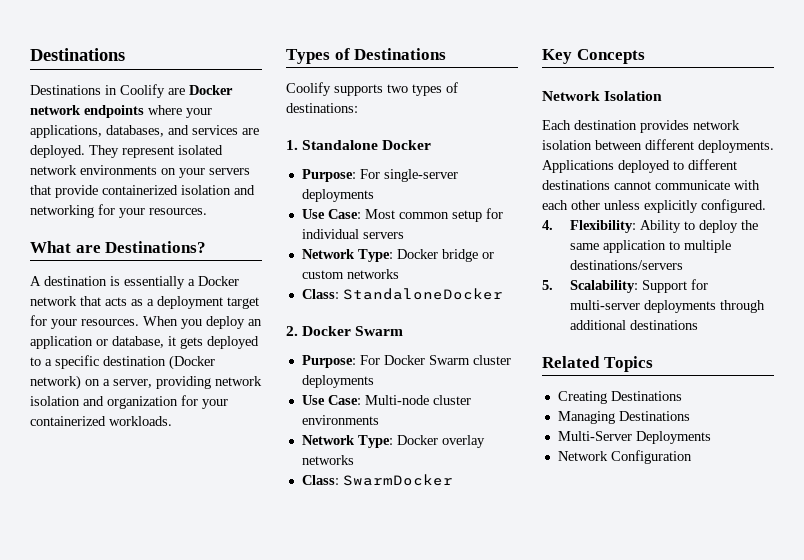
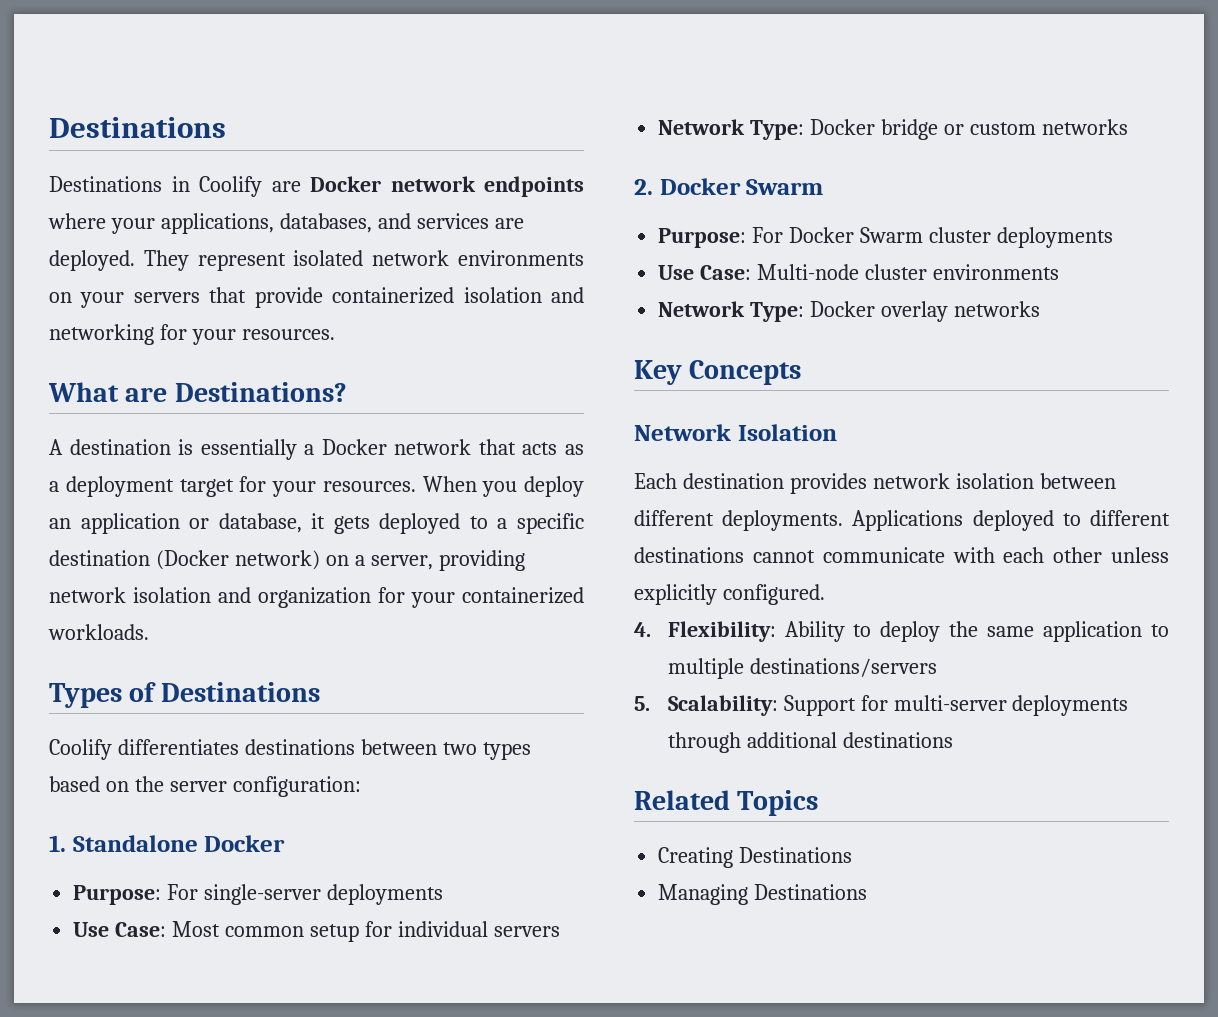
[334,82,458,96] [286,103,358,113] supports two types of destinations: -> [117,739,531,760] [49,776,361,797] differentiates destinations between two types based on the server configuration:
[301,288,503,300] // Class: StandaloneDocker -> (1128, 127) none
[301,474,453,486] // Class: SwarmDocker -> (1040, 309) none
[557,431,711,444] [557,450,692,464] // Multi-Server Deployments // Network Configuration -> (868, 892) none

